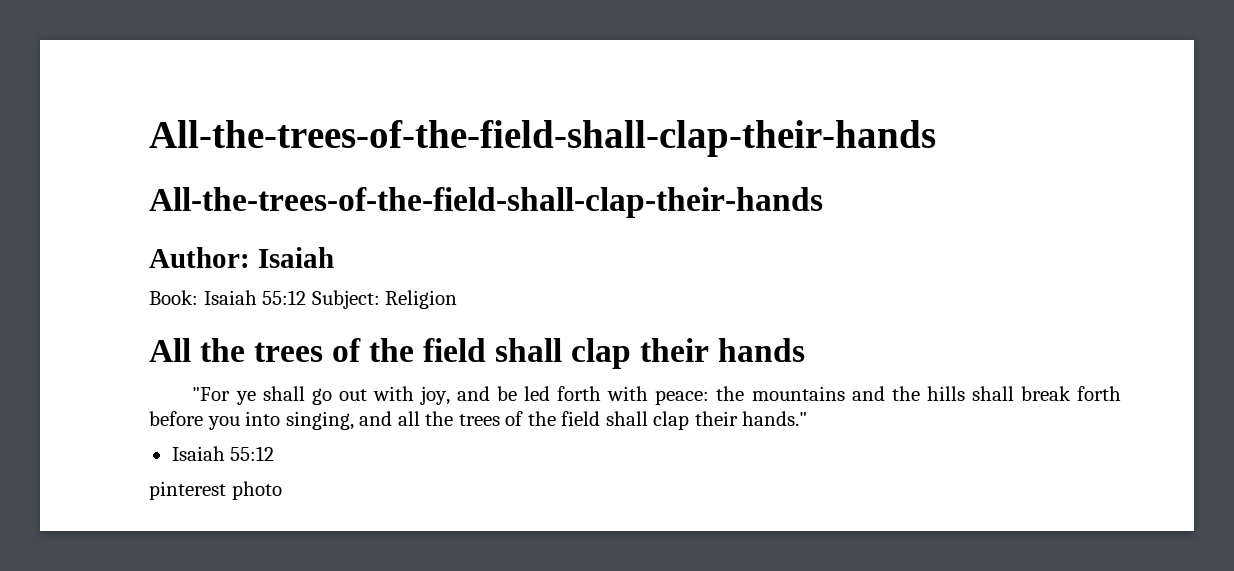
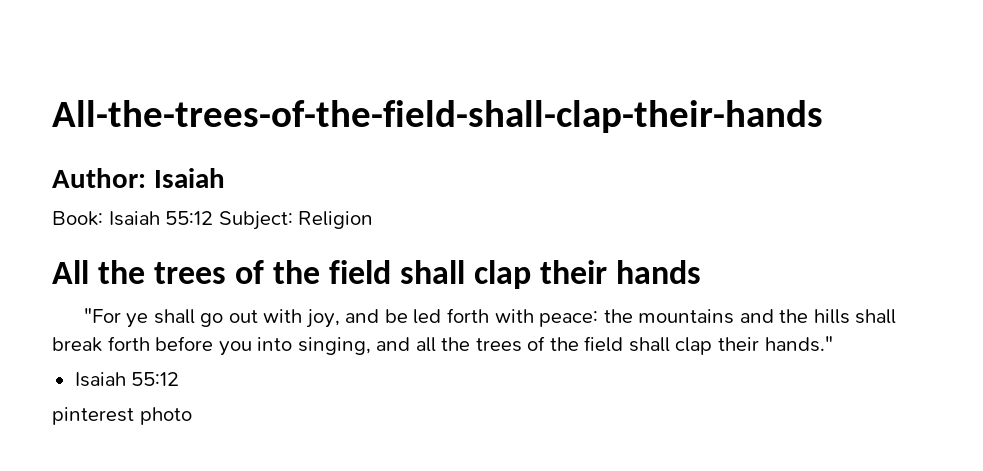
[149,120,936,157] [149,187,823,218] All-the-trees-of-the-field-shall-clap-their-hands // All-the-trees-of-the-field-shall-clap-their-hands -> [52,100,823,133] All-the-trees-of-the-field-shall-clap-their-hands

